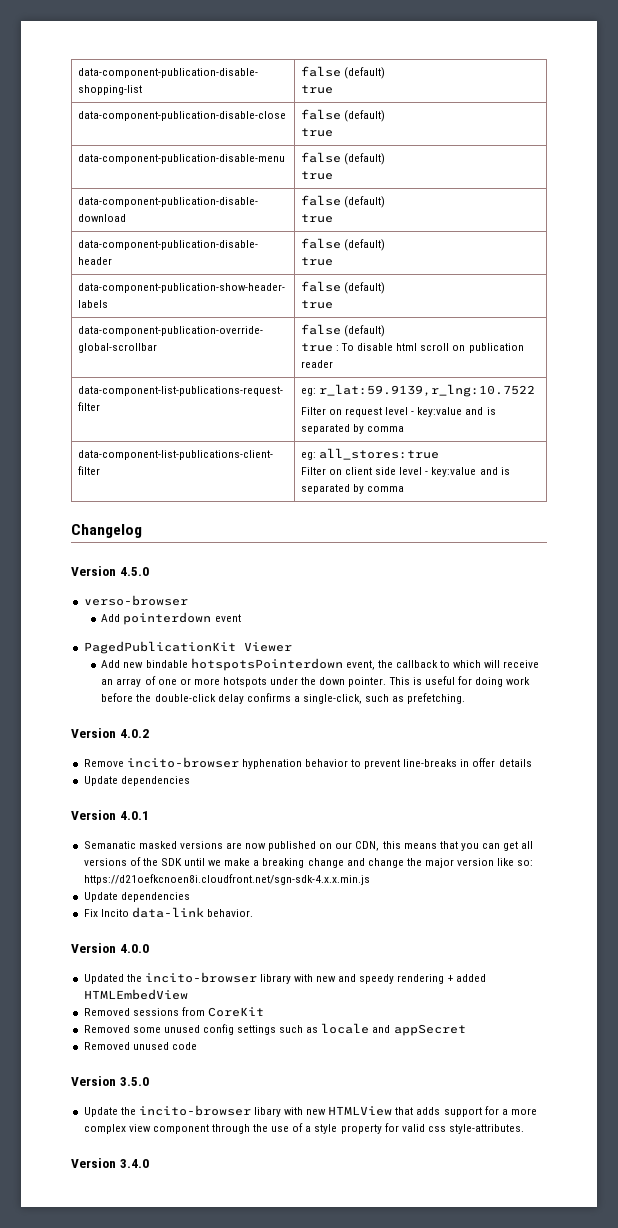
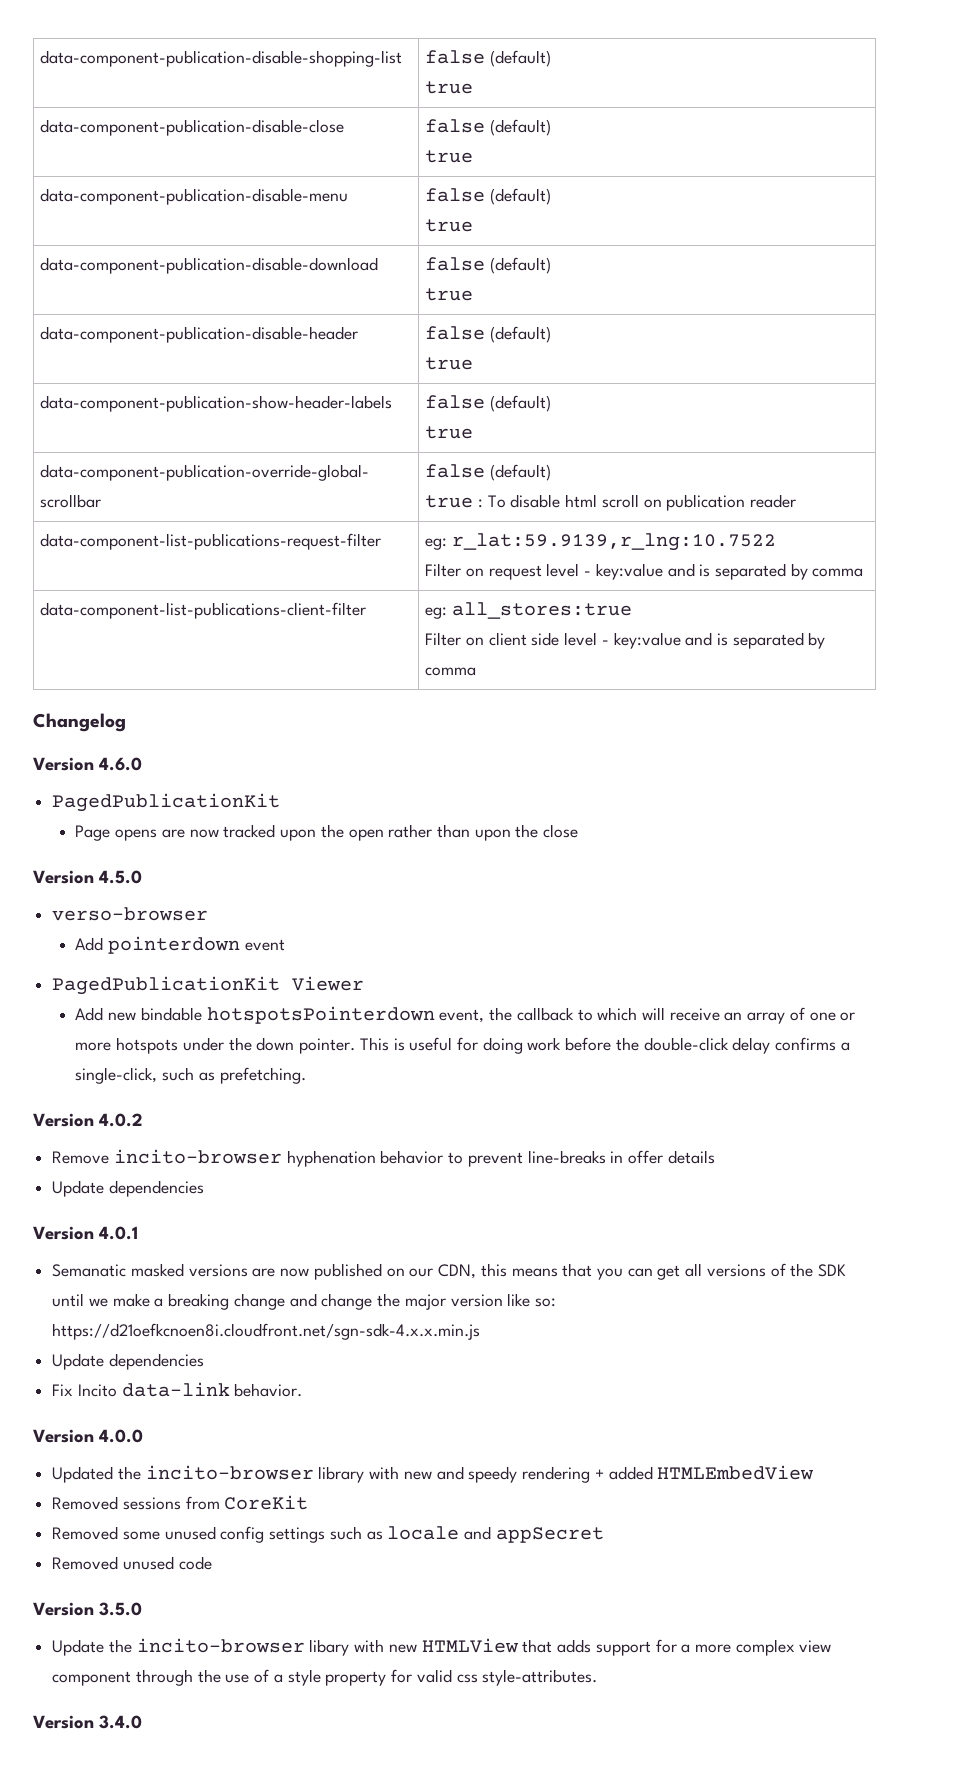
(142, 531) none -> [33,757,142,771] [52,793,281,812] [75,824,579,841] // Version 4.6.0 // PagedPublicationKit // Page opens are now tracked upon the open rather than upon the close

